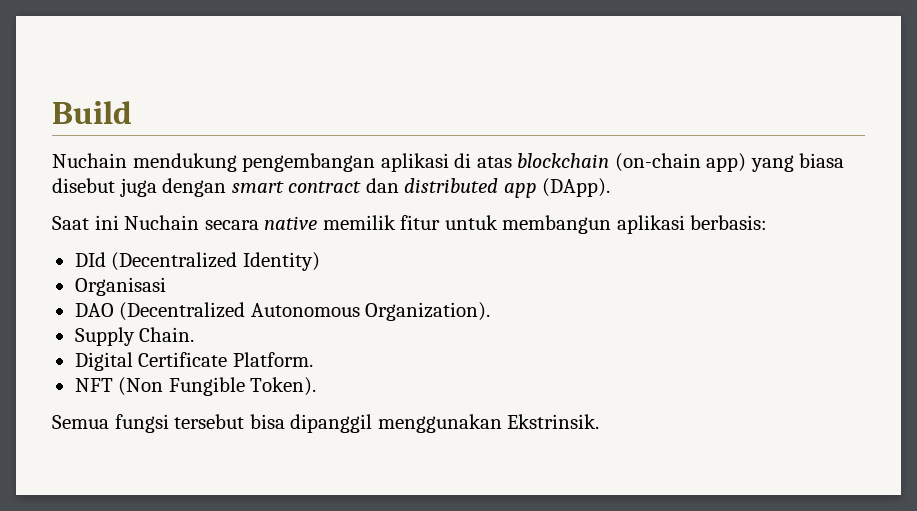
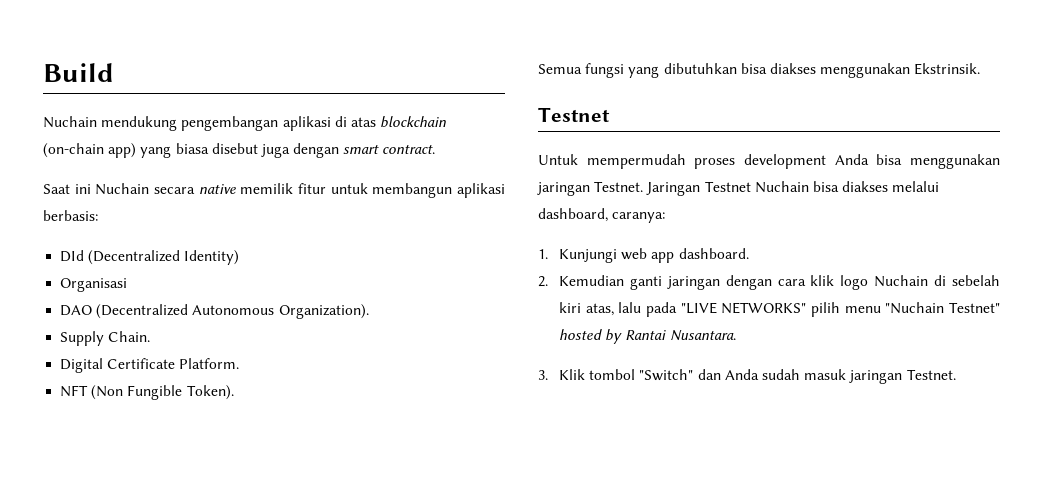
[288,178,611,198] contract dan distributed app (DApp). -> [382,145,436,154] contract.
[174,414,600,433] tersebut bisa dipanggil menggunakan Ekstrinsik. -> [628,63,981,78] [538,107,610,122] [538,154,1000,169] [537,181,940,196] [538,208,666,223] [538,248,749,263] [538,275,1000,290] [559,302,1001,317] [559,329,736,344] [538,369,956,384] yang dibutuhkan bisa diakses menggunakan Ekstrinsik. // Testnet // Untuk mempermudah proses development Anda bisa menggunakan jaringan Testnet. Jaringan Testnet Nuchain bisa diakses melalui dashboard, caranya: // 1. Kunjungi web app dashboard. // 2. Kemudian ganti jaringan dengan cara klik logo Nuchain di sebelah kiri atas, lalu pada "LIVE NETWORKS" pilih menu "Nuchain Testnet" hosted by Rantai Nusantara. // 3. Klik tombol "Switch" dan Anda sudah masuk jaringan Testnet.

